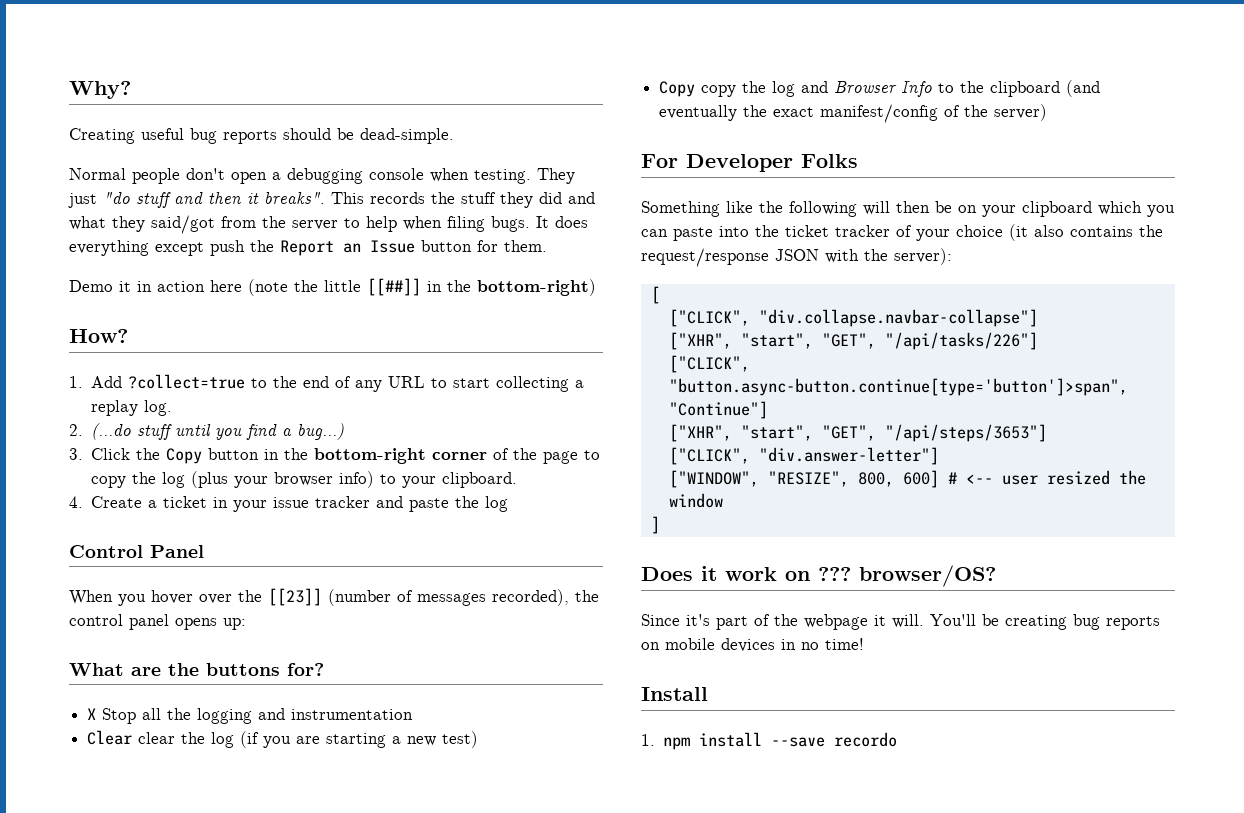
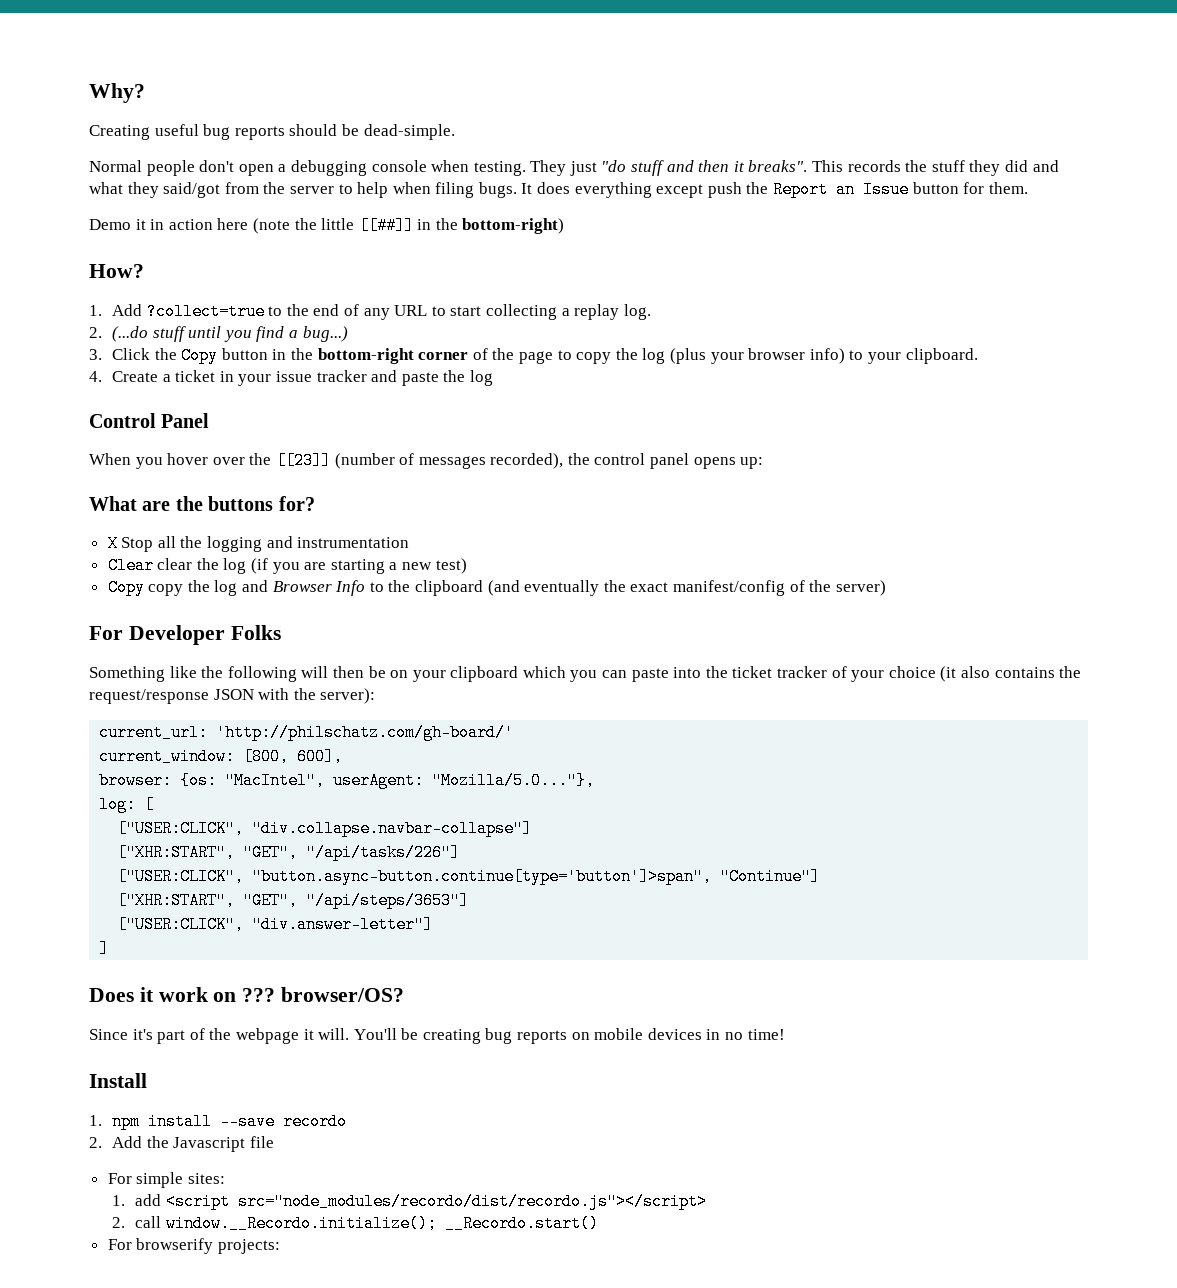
(952, 256) none -> [99,724,515,741] [99,748,344,765] [99,772,596,789] [99,796,137,813] current_url: 'http://philschatz.com/gh-board/' // current_window: [800, 600], // browser: {os: "MacIntel", userAgent: "Mozilla/5.0..."}, // log:
[668,309,750,327] ["CLICK", -> [117,820,245,837] ["USER:CLICK",
[668,332,813,350] ["XHR", "start", -> [117,844,236,861] ["XHR:START",
[668,355,750,373] ["CLICK", -> [117,868,245,885] ["USER:CLICK",
[668,424,813,442] ["XHR", "start", -> [117,892,236,909] ["XHR:START",
[668,447,750,465] ["CLICK", -> [117,916,245,933] ["USER:CLICK",
[668,470,1146,488] [668,493,723,508] // ["WINDOW", "RESIZE", 800, 600] # <-- user resized the window -> (434, 924) none
(898, 739) none -> [89,1136,274,1152] [107,1172,225,1188] [112,1193,707,1210] [112,1215,599,1232] [107,1238,280,1254] // 2. Add the Javascript file // For simple sites: // 1. add <script src="node_modules/recordo/dist/recordo.js"></script> // 2. call window.__Recordo.initialize(); __Recordo.start() // For browserify projects:

